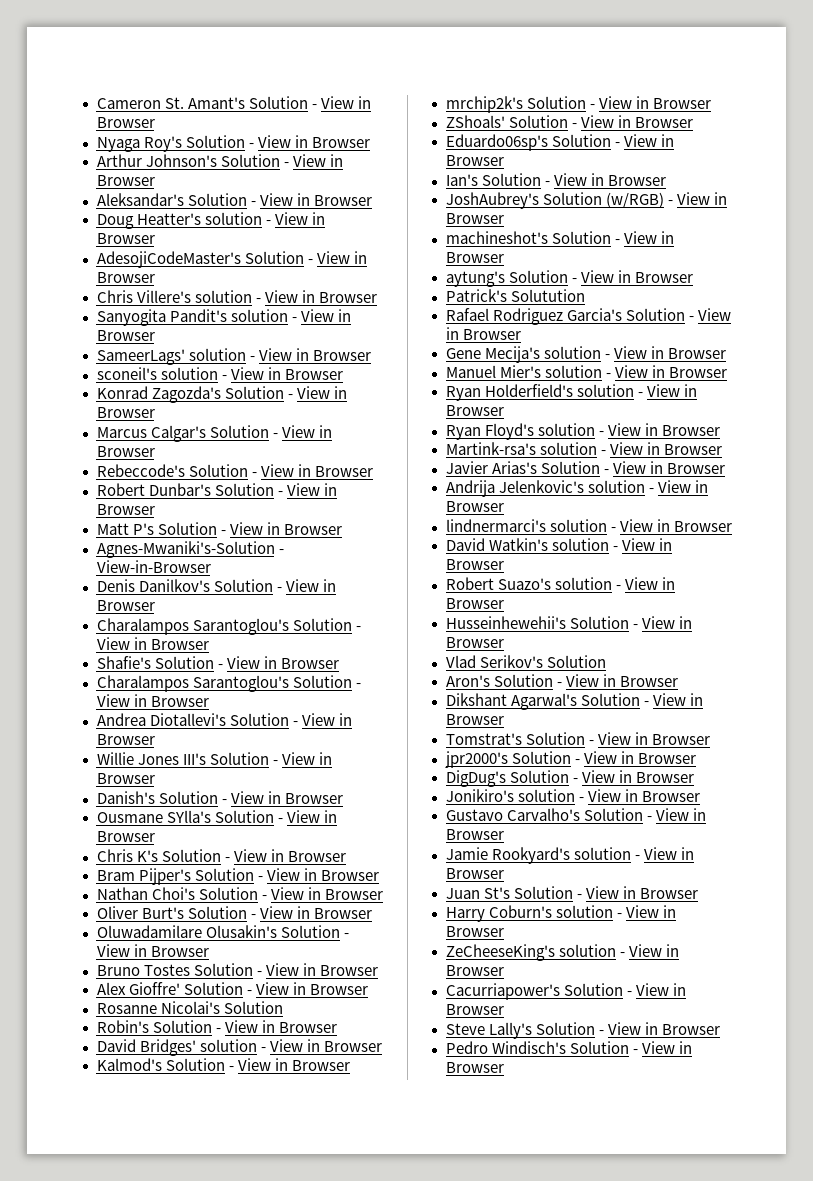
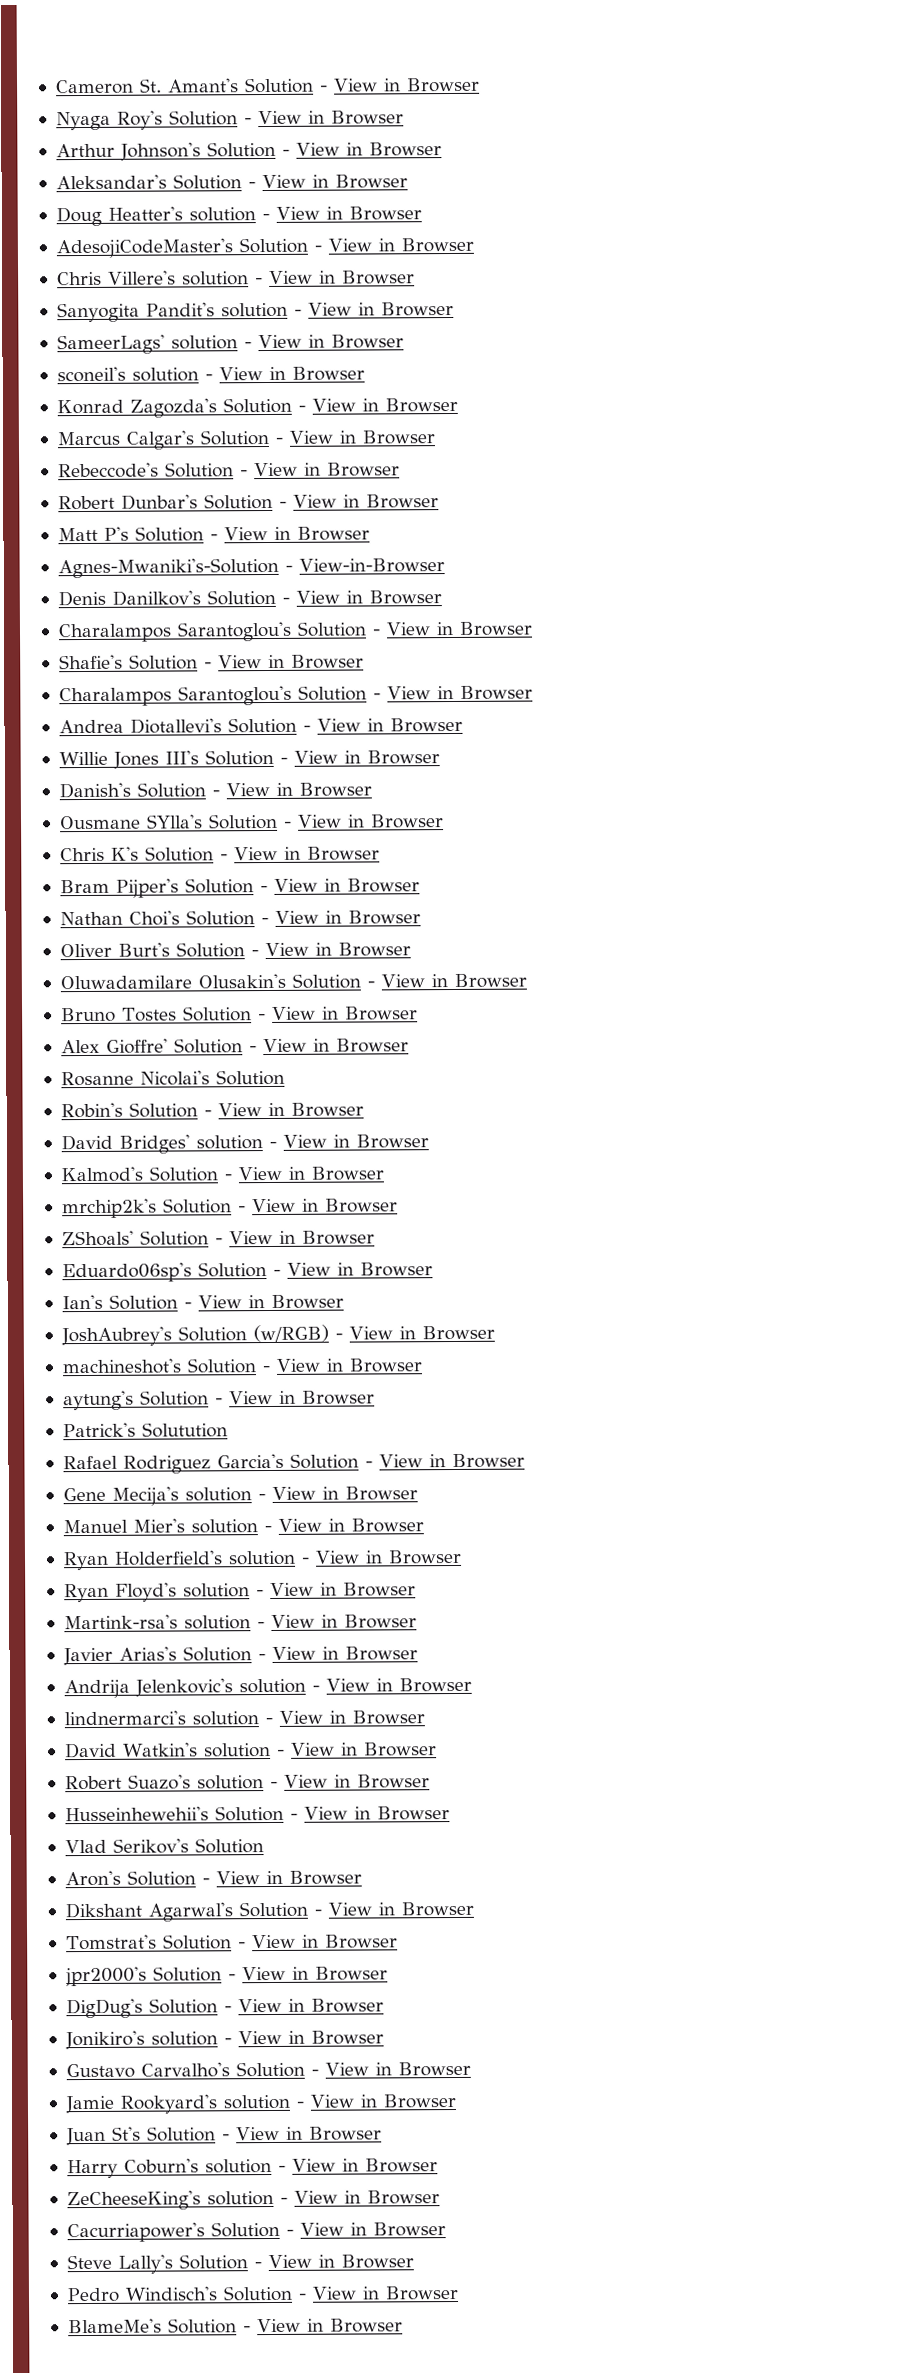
(504, 1067) none -> [67,2318,403,2334] // BlameMe's Solution - View in Browser

